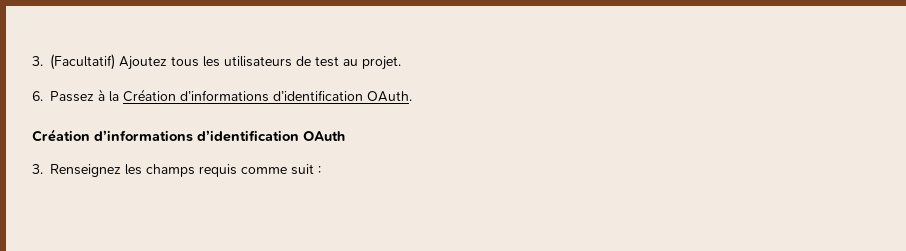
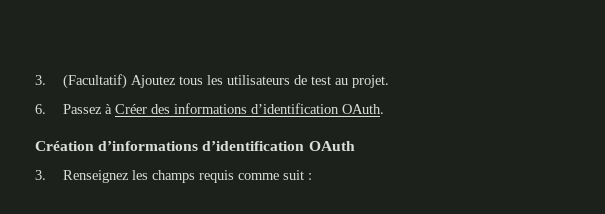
[109,89,270,102] la Création d’informations -> [114,103,247,114] Créer des informations

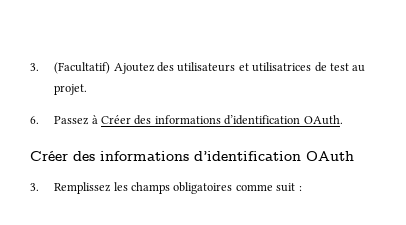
[178,75,290,85] tous les utilisateurs -> [157,62,312,72] des utilisateurs et utilisatrices
[35,141,199,151] Création d’informations -> [30,151,189,161] Créer des informations
[62,170,129,183] Renseignez -> [54,182,112,194] Remplissez
[198,170,234,183] requis -> [173,182,233,194] obligatoires

